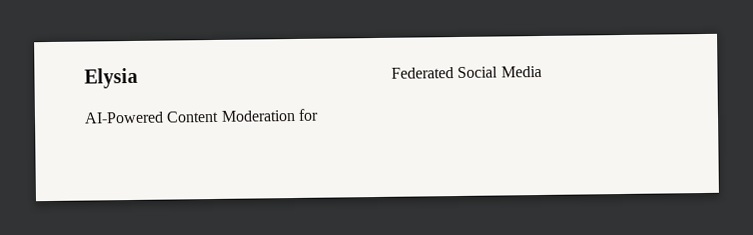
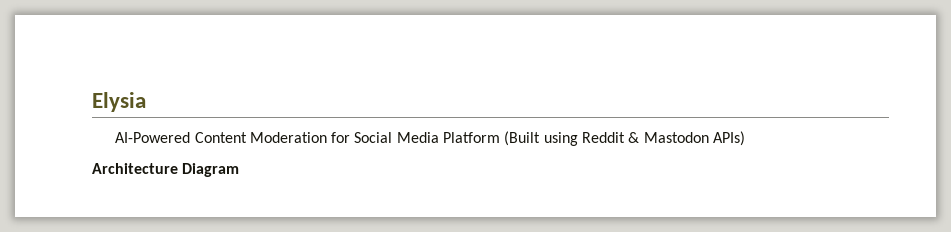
[391,67,454,79] Federated -> (351, 137) none
(542, 71) none -> [443,131,746,146] [92,163,240,177] Platform (Built using Reddit & Mastodon APIs) // Architecture Diagram

